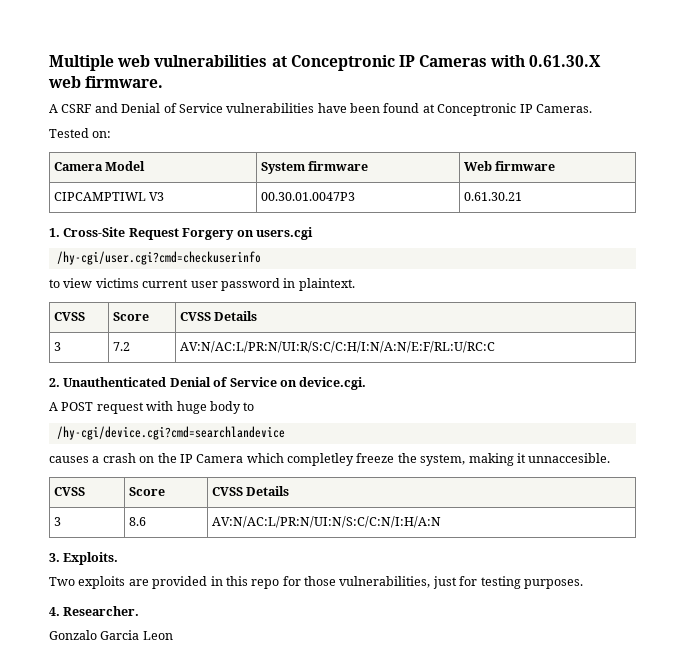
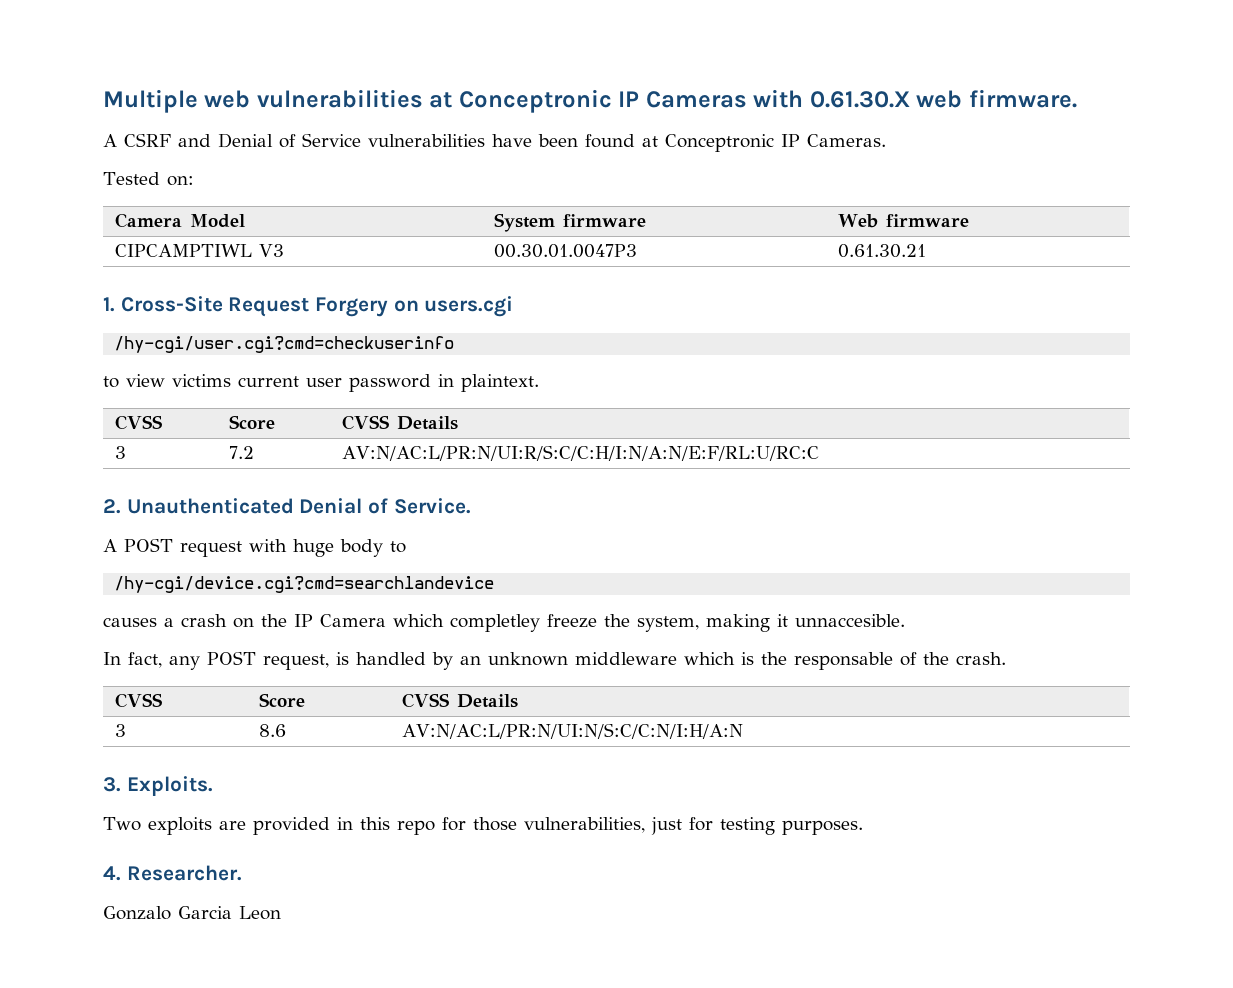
[229,377,367,390] Service on device.cgi. -> [393,498,471,514] Service.
(611, 458) none -> [103,651,1006,670] // In fact, any POST request, is handled by an unknown middleware which is the responsable of the crash.

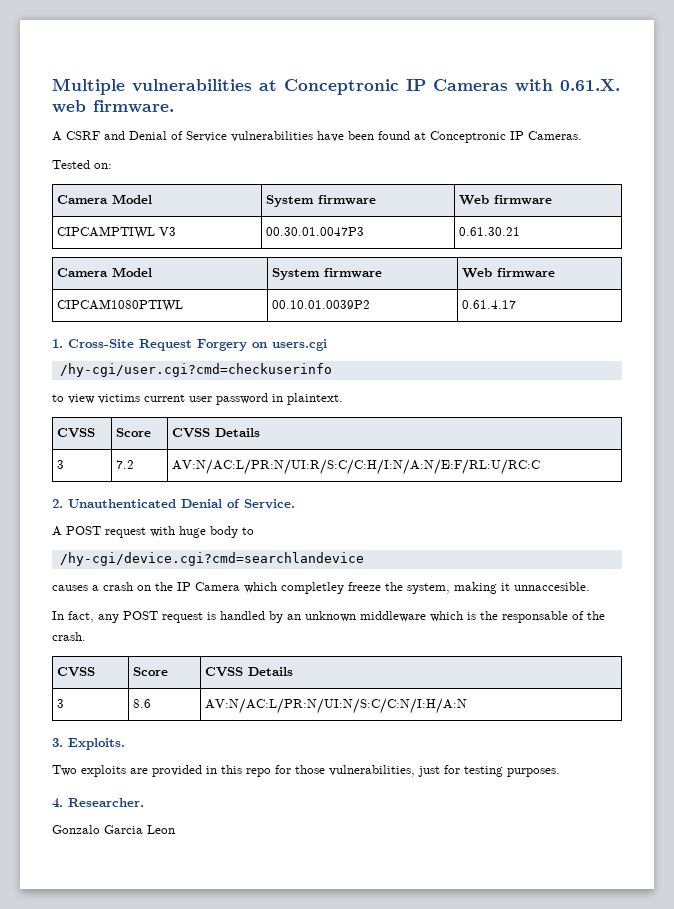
[204,90,251,108] web -> (125, 86) none
[809,91,910,108] 0.61.30.X -> [560,79,620,91] 0.61.X.
(926, 251) none -> [57,267,153,277] [272,268,383,280] [462,268,556,278] [57,299,184,312] [272,300,371,309] [462,300,517,309] // Camera Model | System firmware | Web firmware // CIPCAM1080PTIWL | 00.10.01.0039P2 | 0.61.4.17
[263,654,329,670] request, -> [162,612,203,623] request

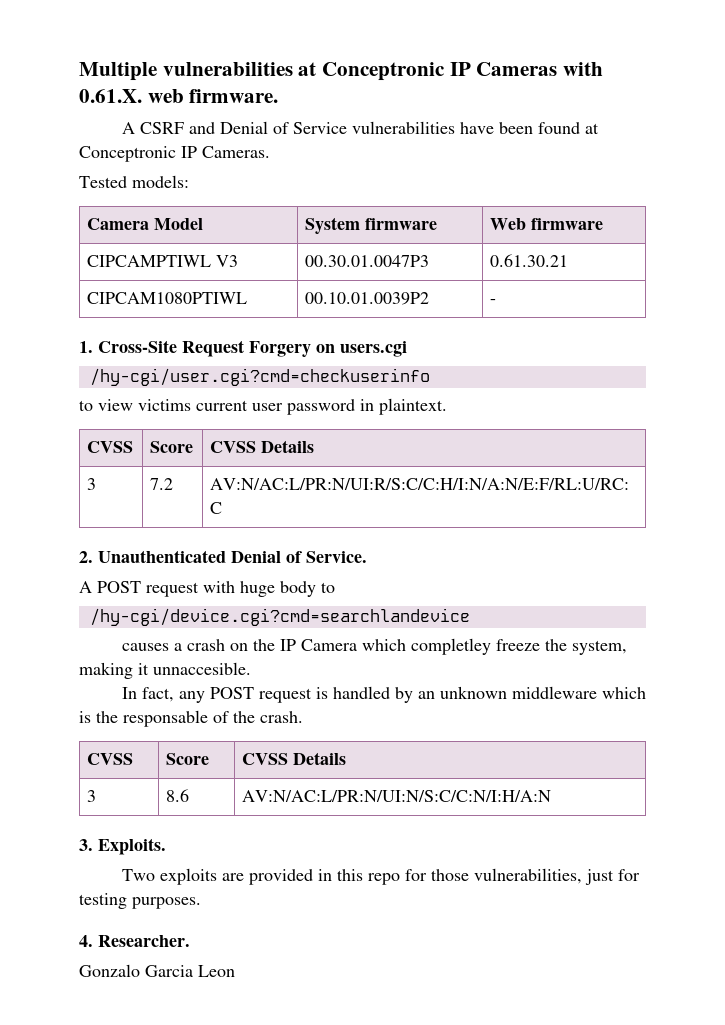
[94,163,112,169] on: -> [132,175,189,188] models:
[57,267,153,277] [272,268,383,280] [462,268,556,278] // Camera Model | System firmware | Web firmware -> (569, 260) none
[462,300,517,309] 0.61.4.17 -> [490,299,497,304] -

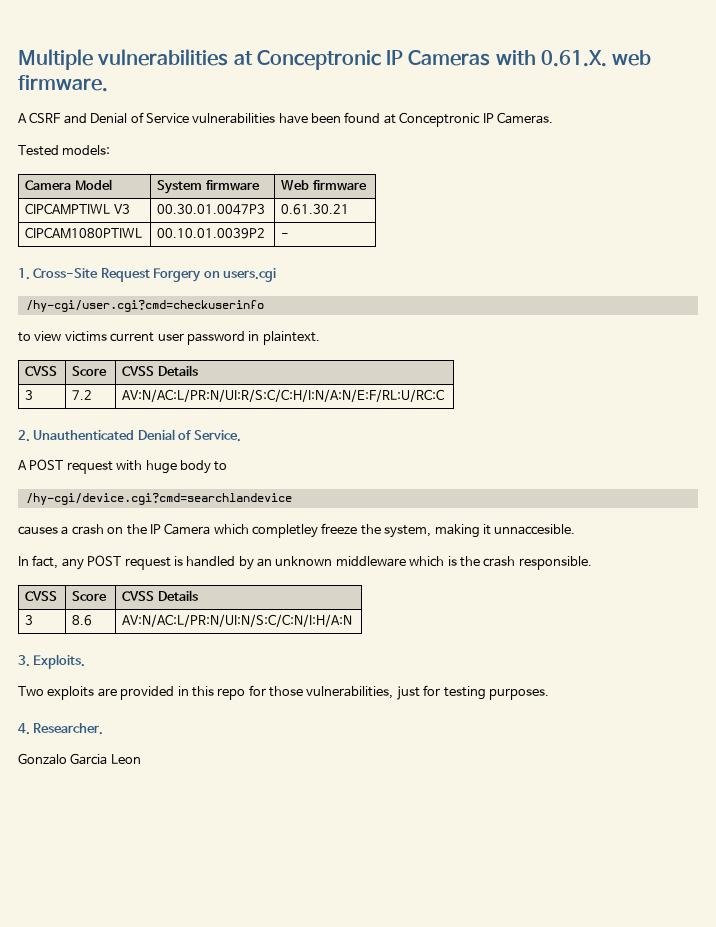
[123,710,303,727] responsable of the crash. -> [483,556,592,570] crash responsible.

